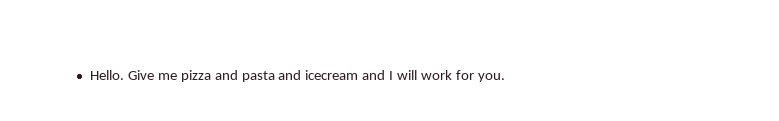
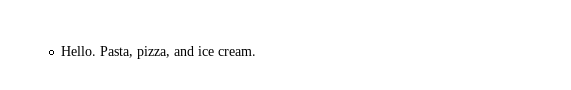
[127,70,505,82] Give me pizza and pasta and icecream and I will work for you. -> [100,46,257,59] Pasta, pizza, and ice cream.

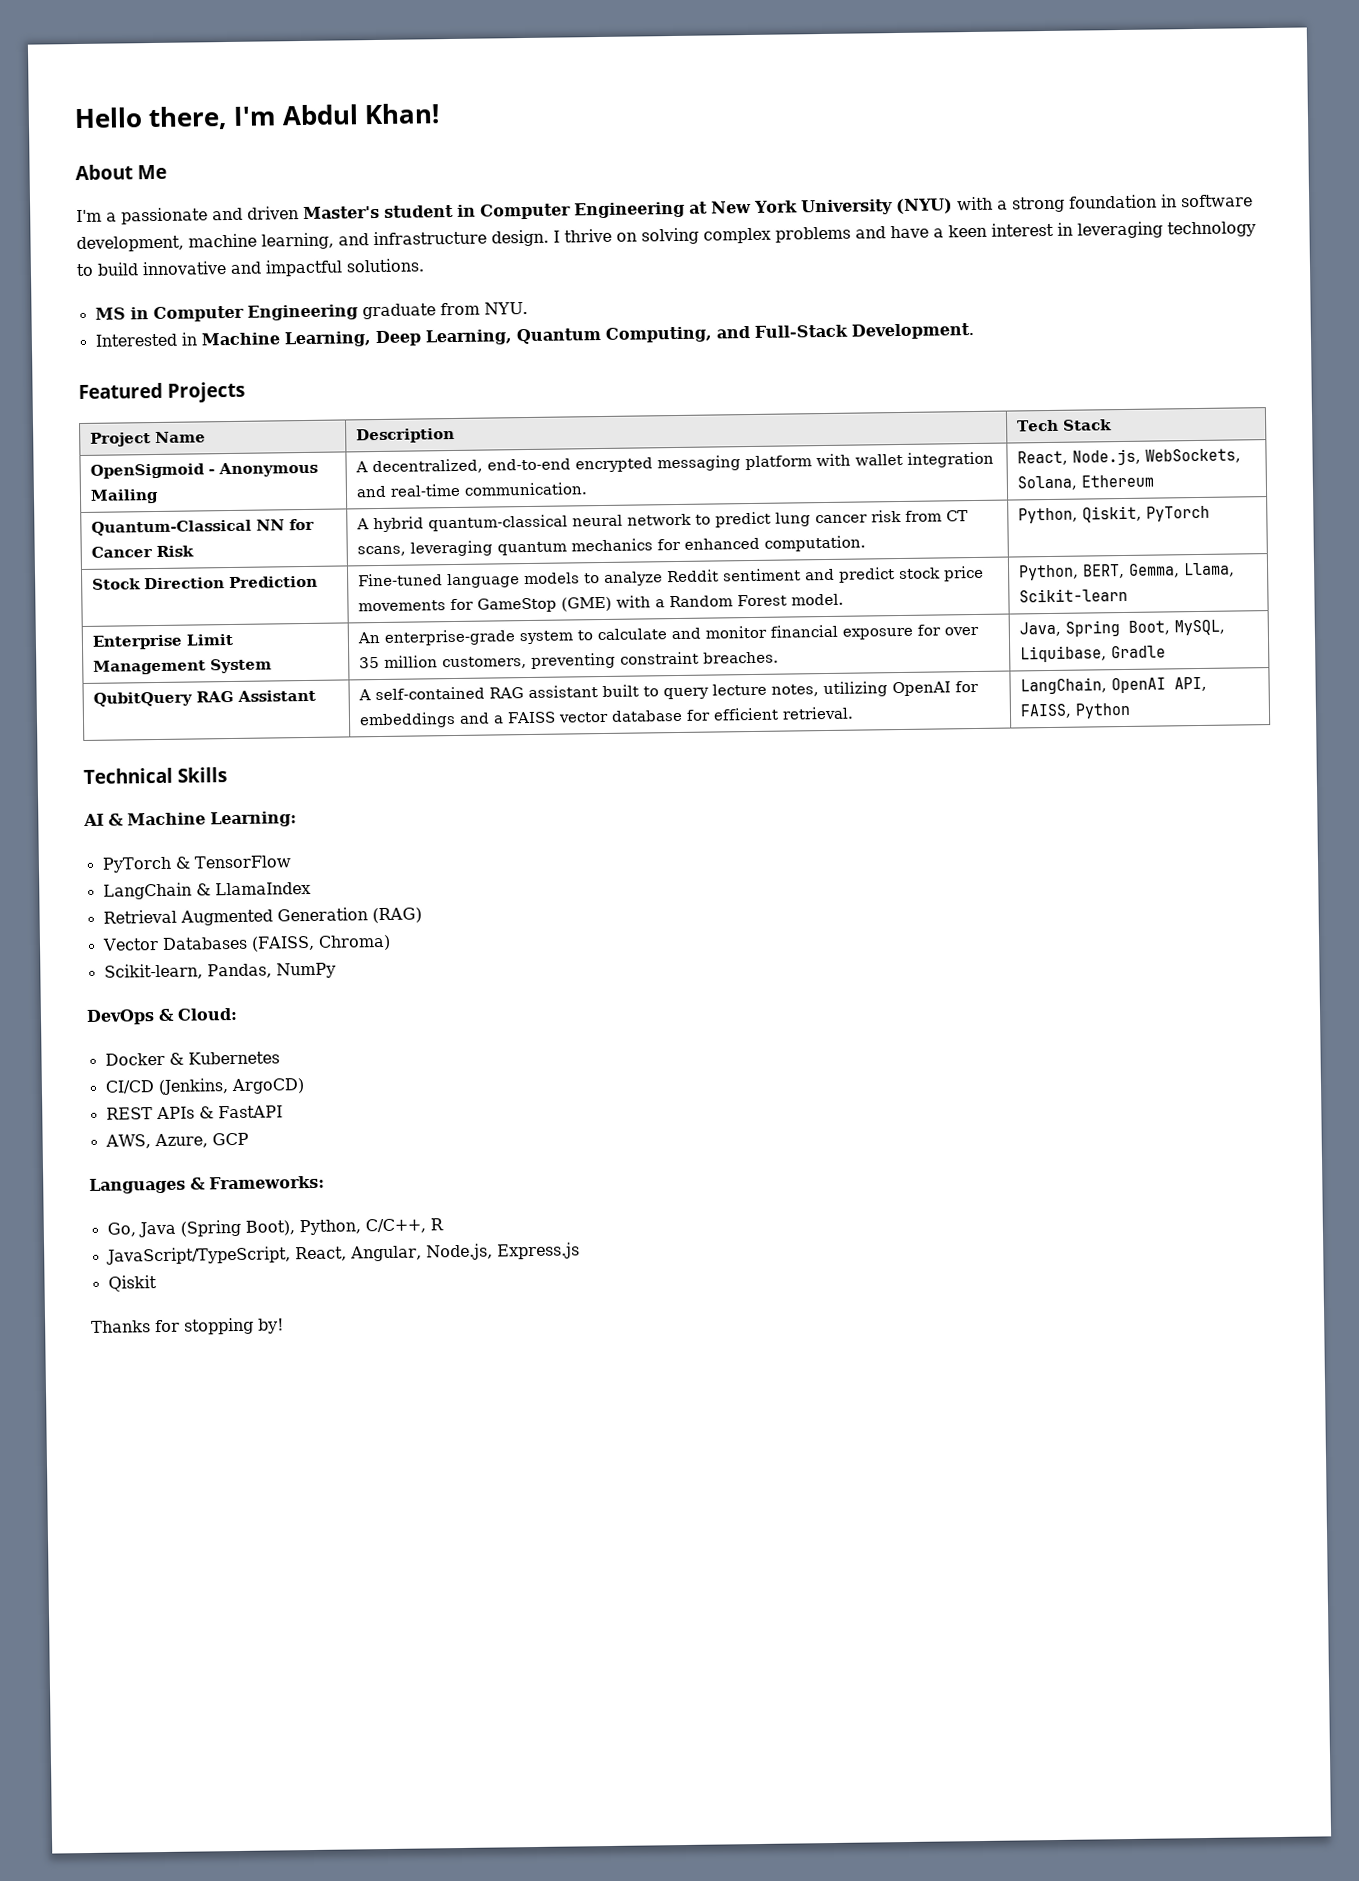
[61,46,257,59] Hello. Pasta, pizza, and ice cream. -> [74,103,439,131] [75,164,168,181] [76,194,1253,225] [76,221,1256,253] [76,258,424,277] [94,301,528,323] [94,322,974,348] [78,381,246,403] [90,431,207,447] [356,427,456,444] [1017,419,1112,432] [90,461,319,479] [90,488,160,504] [355,451,995,475] [356,482,588,498] [1017,448,1242,466] [1017,474,1155,491] [91,518,316,536] [91,545,195,558] [356,509,969,533] [357,535,867,557] [1018,505,1211,524] [92,575,319,590] [358,565,985,589] [358,593,845,613] [1018,562,1236,581] [1019,587,1129,603] [92,633,234,650] [93,658,273,675] [357,624,980,646] [359,651,780,670] [1019,619,1226,637] [1020,645,1167,663] [93,689,317,707] [358,680,980,701] [359,706,854,729] [1020,676,1208,695] [1020,702,1132,719] [83,767,228,784] [83,811,297,828] [101,855,291,873] [102,881,311,900] [102,907,422,926] [101,934,391,952] [103,962,336,980] [86,1007,238,1025] [104,1051,280,1066] [104,1078,305,1096] [105,1105,283,1120] [104,1132,249,1149] [89,1175,325,1194] [106,1218,444,1238] [105,1242,580,1265] [107,1275,157,1292] [91,1317,284,1335] Hello there, I'm Abdul Khan! // About Me // I'm a passionate and driven Master's student in Computer Engineering at New York University (NYU) with a strong foundation in software development, machine learning, and infrastructure design. I thrive on solving complex problems and have a keen interest in leveraging technology to build innovative and impactful solutions. // MS in Computer Engineering graduate from NYU. // Interested in Machine Learning, Deep Learning, Quantum Computing, and Full-Stack Development. // Featured Projects // Project Name | Description | Tech Stack // OpenSigmoid - Anonymous Mailing | A decentralized, end-to-end encrypted messaging platform with wallet integration and real-time communication. | React, Node.js, WebSockets, Solana, Ethereum // Quantum-Classical NN for Cancer Risk | A hybrid quantum-classical neural network to predict lung cancer risk from CT scans, leveraging quantum mechanics for enhanced computation. | Python, Qiskit, PyTorch // Stock Direction Prediction | Fine-tuned language models to analyze Reddit sentiment and predict stock price movements for GameStop (GME) with a Random Forest model. | Python, BERT, Gemma, Llama, Scikit-learn // Enterprise Limit Management System | An enterprise-grade system to calculate and monitor financial exposure for over 35 million customers, preventing constraint breaches. | Java, Spring Boot, MySQL, Liquibase, Gradle // QubitQuery RAG Assistant | A self-contained RAG assistant built to query lecture notes, utilizing OpenAI for embeddings and a FAISS vector database for efficient retrieval. | LangChain, OpenAI API, FAISS, Python // Technical Skills // AI & Machine Learning: // PyTorch & TensorFlow // LangChain & LlamaIndex // Retrieval Augmented Generation (RAG) // Vector Databases (FAISS, Chroma) // Scikit-learn, Pandas, NumPy // DevOps & Cloud: // Docker & Kubernetes // CI/CD (Jenkins, ArgoCD) // REST APIs & FastAPI // AWS, Azure, GCP // Languages & Frameworks: // Go, Java (Spring Boot), Python, C/C++, R // JavaScript/TypeScript, React, Angular, Node.js, Express.js // Qiskit // Thanks for stopping by!

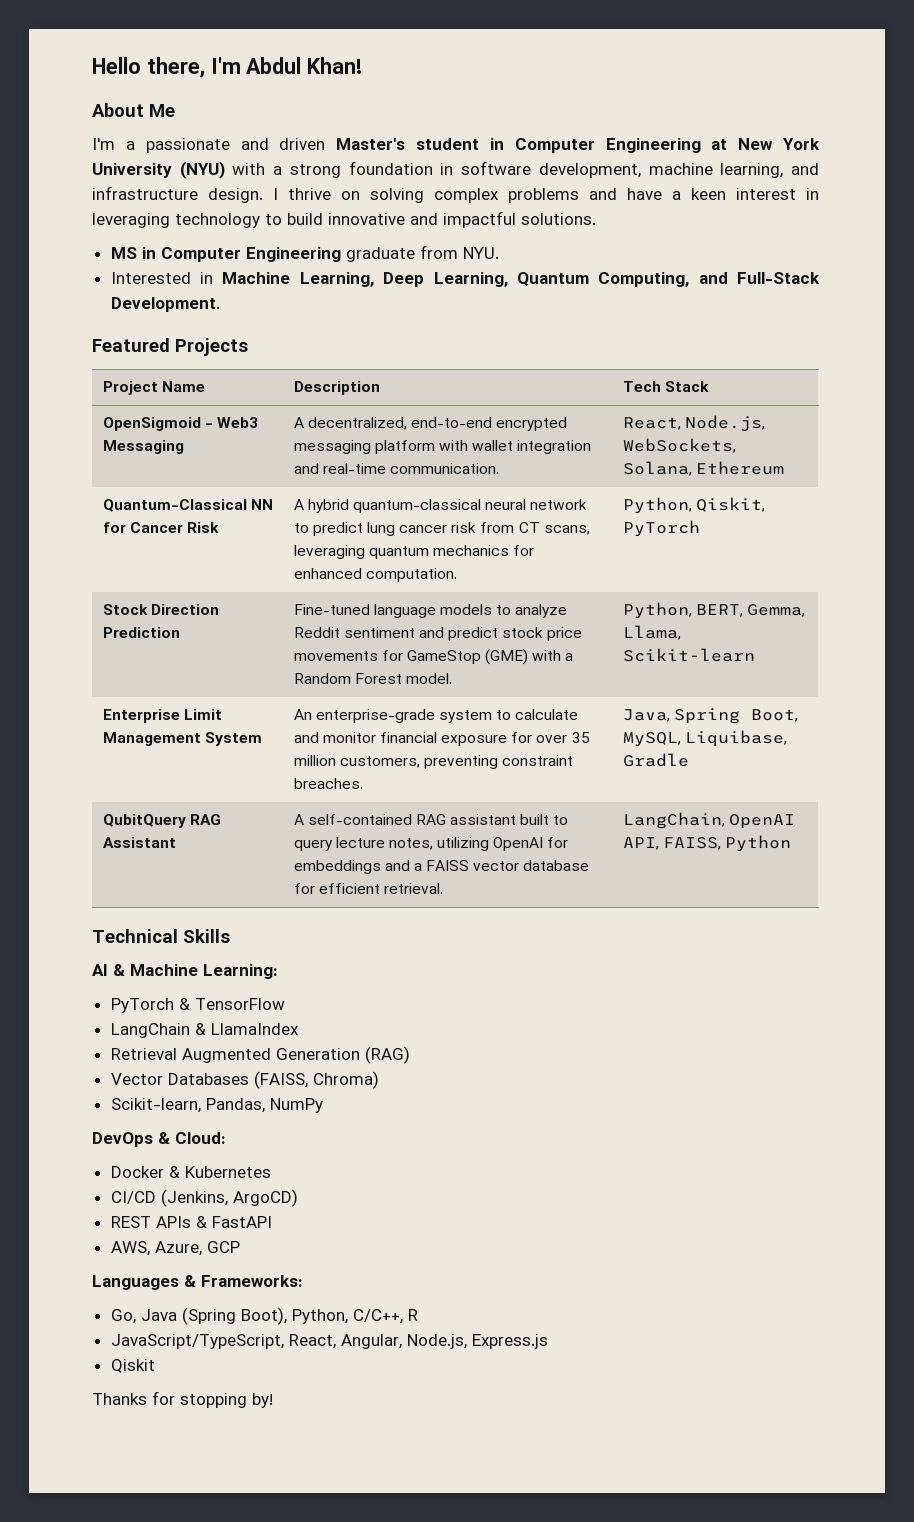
[218,461,319,478] [90,488,160,504] Anonymous Mailing -> [216,417,258,428] [102,440,184,454] Web3 Messaging

